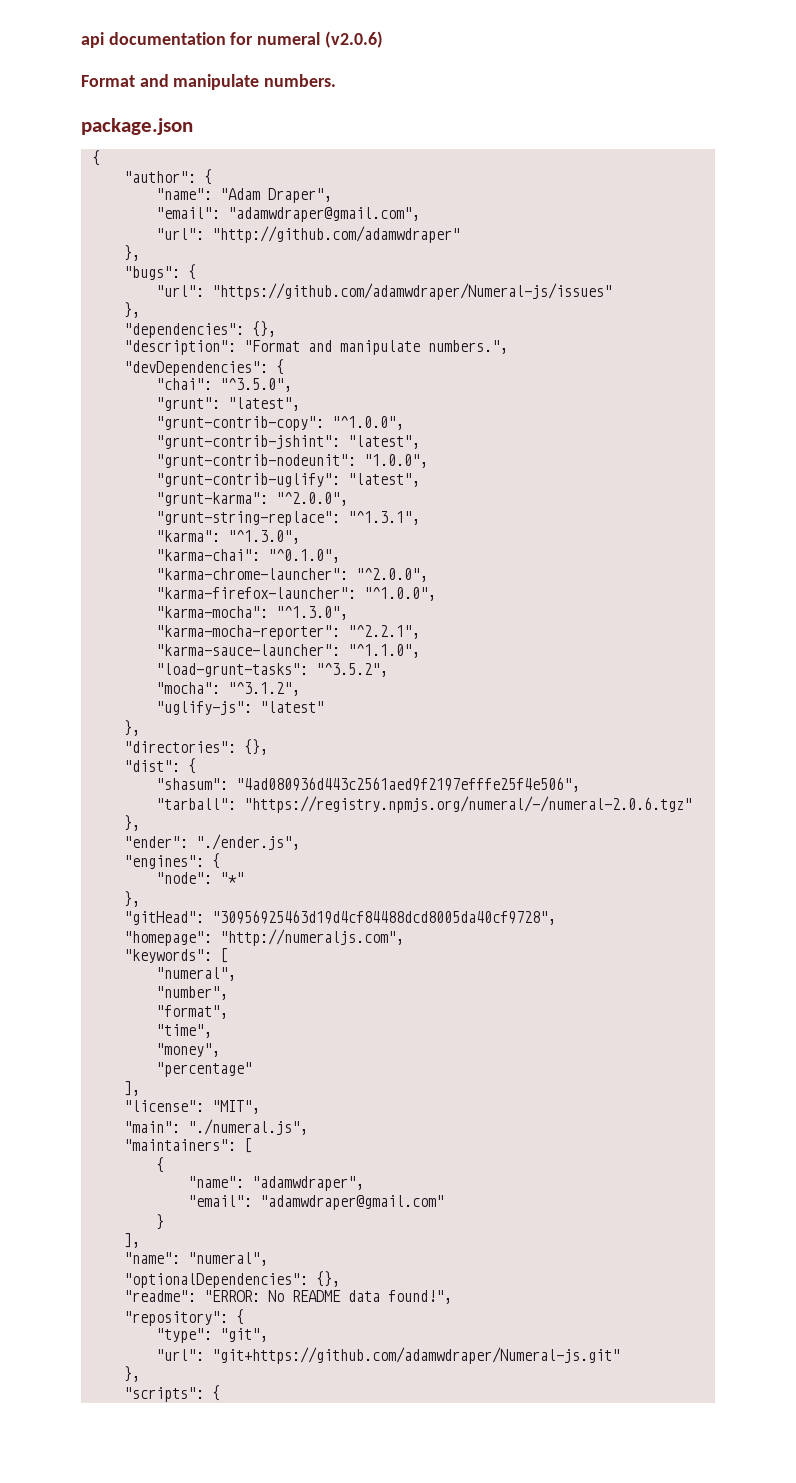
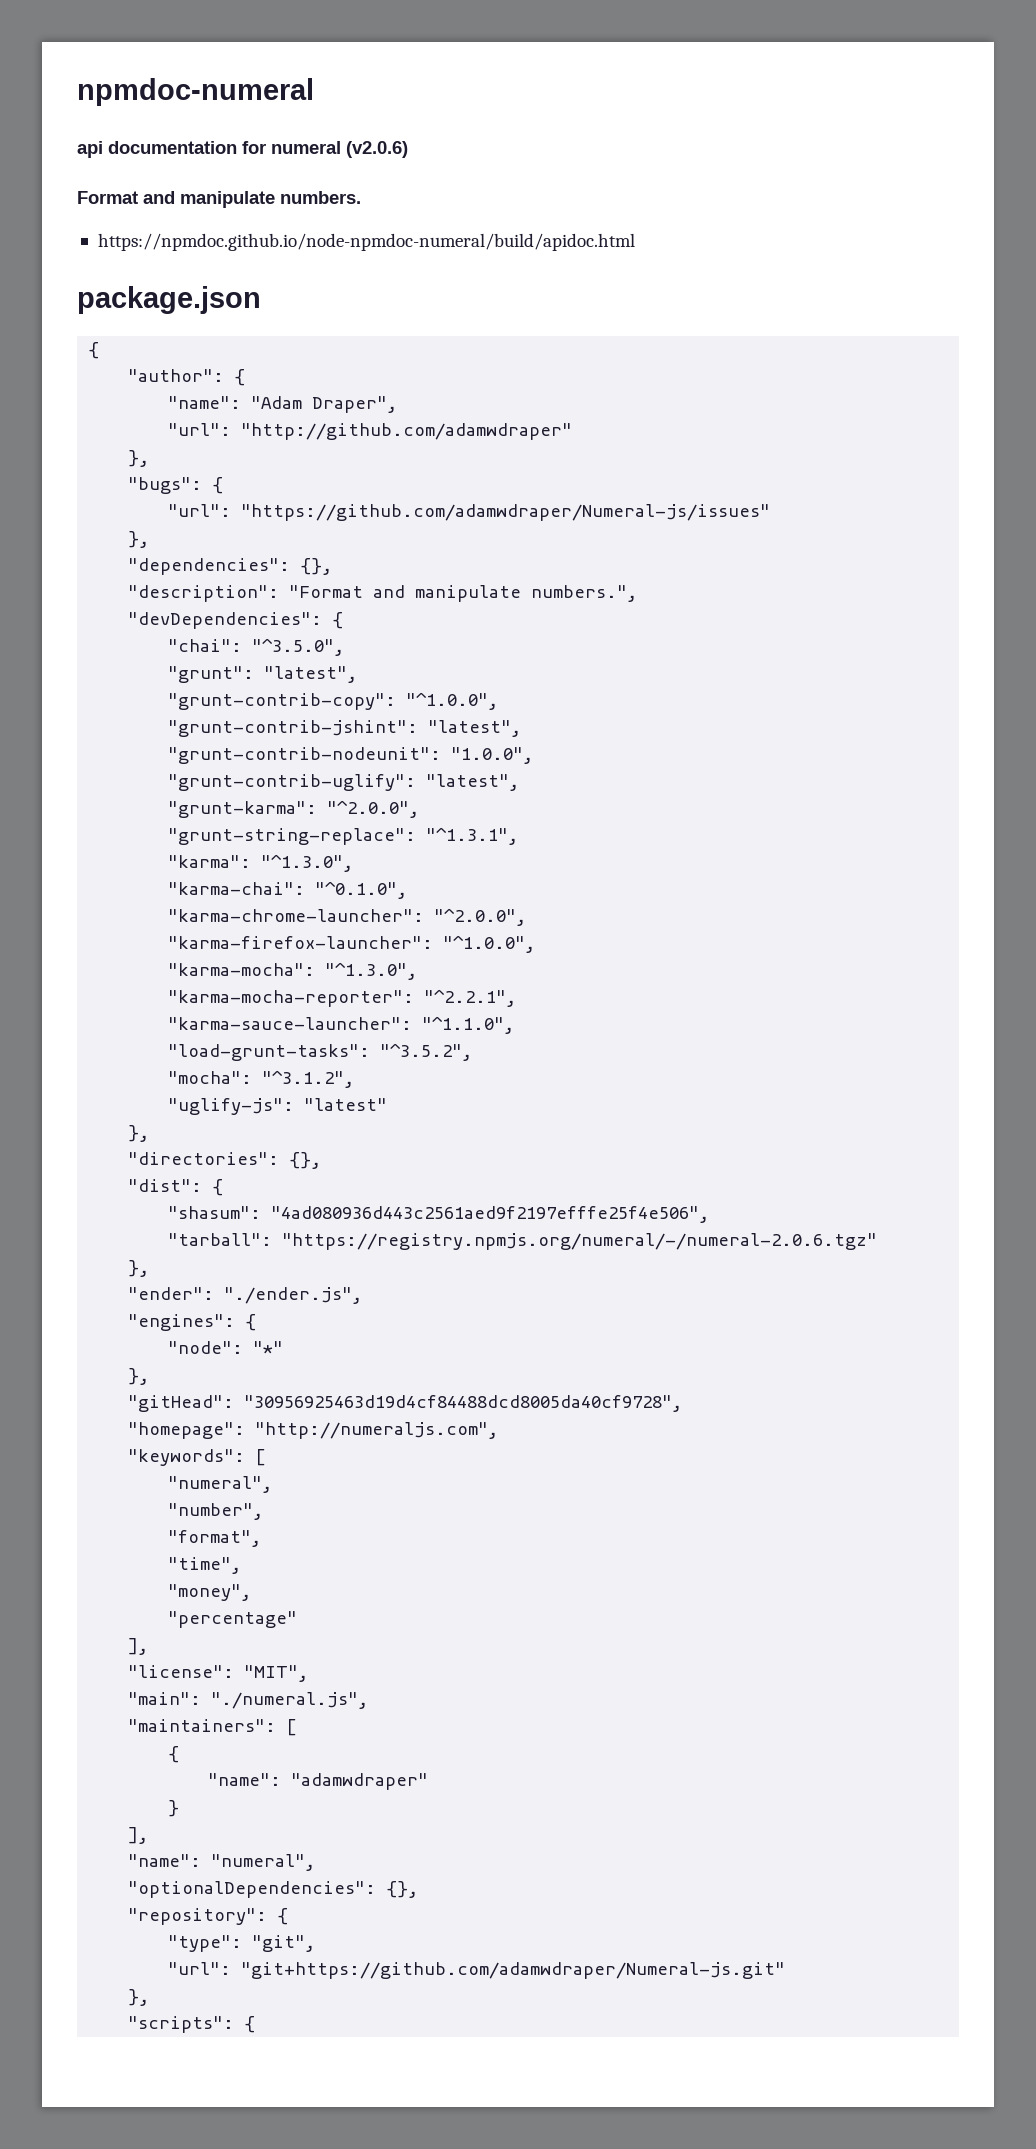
(81, 40) none -> [77,78,314,106] npmdoc-numeral //
(337, 80) none -> [97,233,635,251] // https://npmdoc.github.io/node-npmdoc-numeral/build/apidoc.html
[155,207,420,222] // "email": "adamwdraper@gmail.com", -> (398, 404) none
[251,1176,364,1191] [187,1195,444,1210] "adamwdraper", // "email": "adamwdraper@gmail.com" -> [291,1773,429,1790] "adamwdraper"
[123,1290,452,1304] // "readme": "ERROR: No README data found!", -> (419, 1889) none

